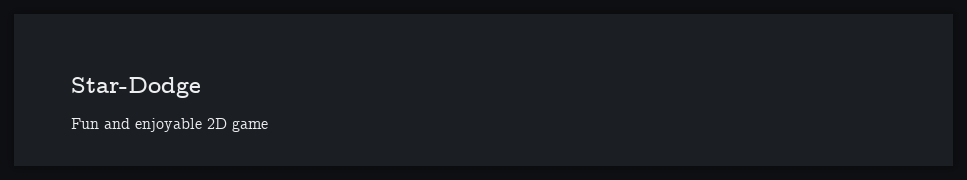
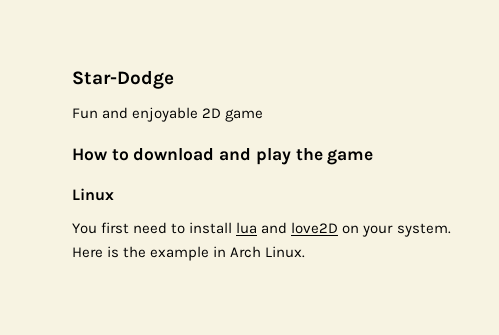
(268, 126) none -> [72,148,374,165] [72,188,114,201] [72,222,451,237] [72,246,306,261] // How to download and play the game // Linux // You first need to install lua and love2D on your system. Here is the example in Arch Linux.

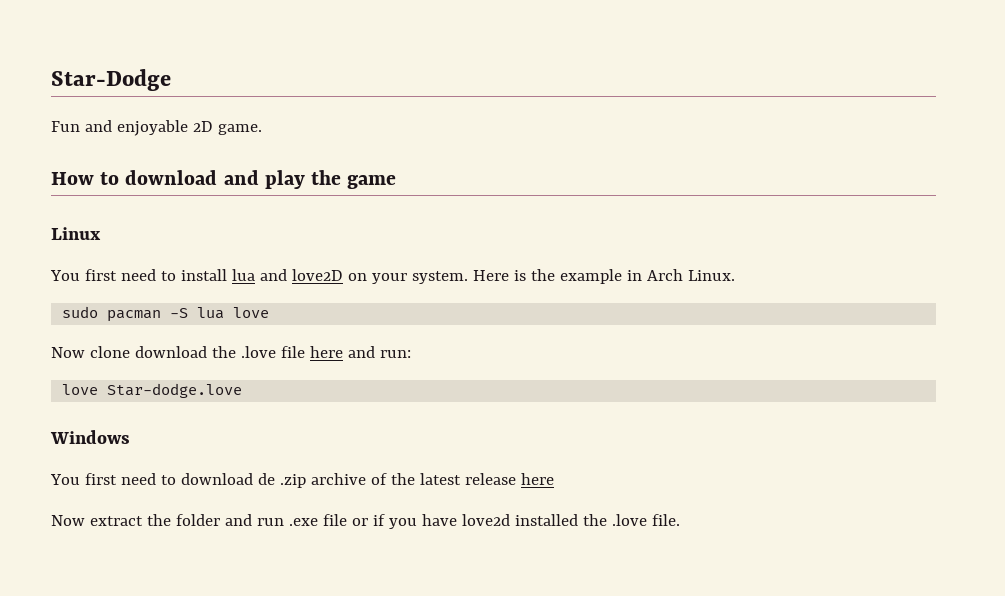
[225,109,264,122] game -> [217,124,262,135] game.
(306, 252) none -> [62,306,270,322] [51,346,411,358] [62,383,243,398] [50,430,130,444] [50,473,554,488] [51,514,680,529] // sudo pacman -S lua love // Now clone download the .love file here and run: // love Star-dodge.love // Windows // You first need to download de .zip archive of the latest release here // Now extract the folder and run .exe file or if you have love2d installed the .love file.

